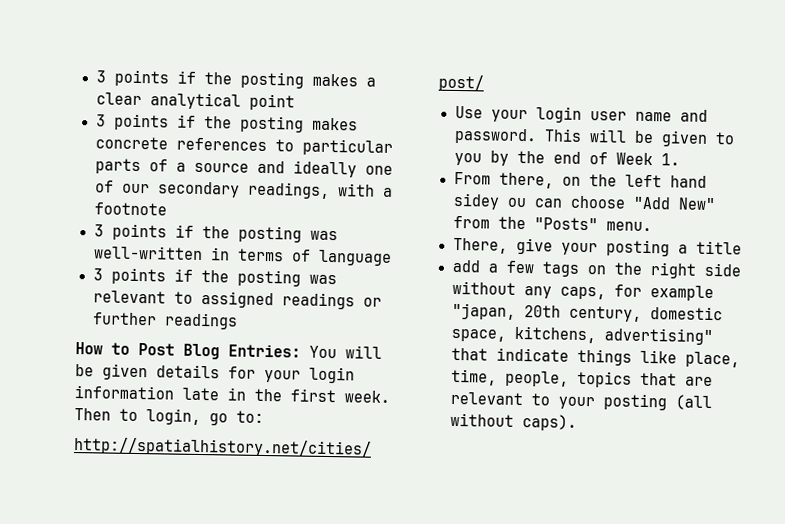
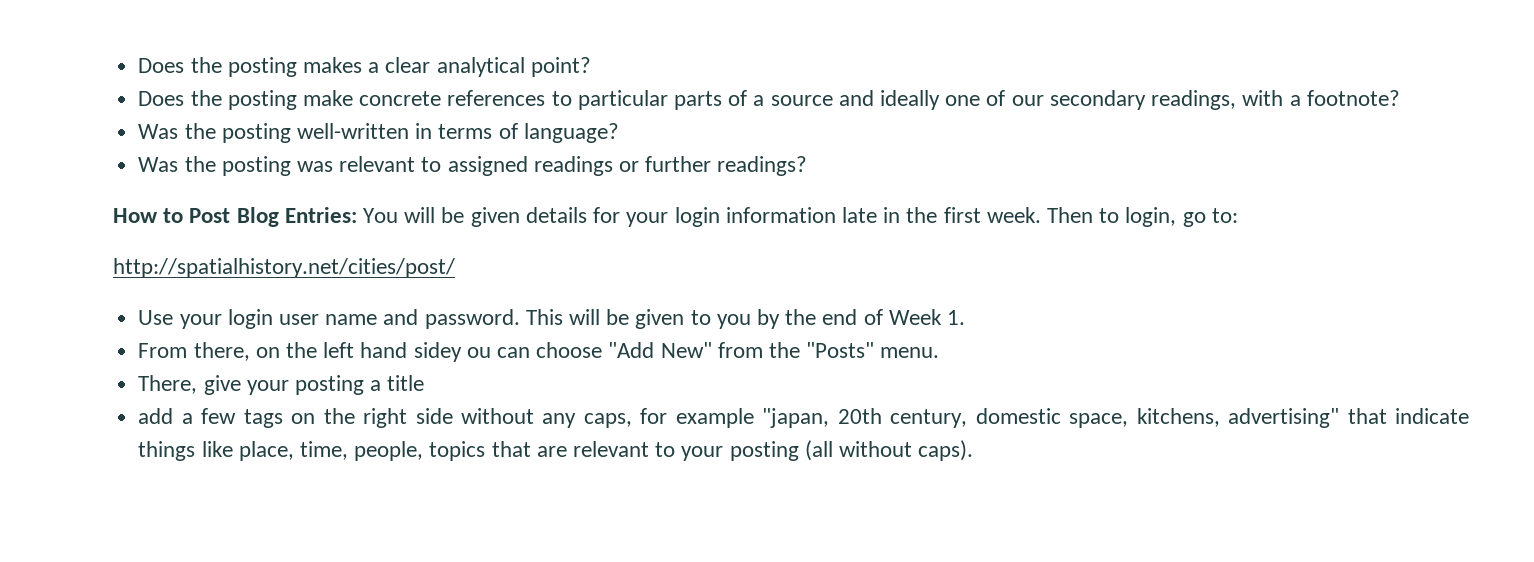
[95,69,196,87] 3 points if -> [138,58,185,73] Does
[248,93,295,111] [95,113,358,133] point // 3 points if the posting makes -> [530,57,591,77] [138,90,353,110] point? // Does the posting make
[93,202,167,216] [93,223,338,243] footnote // 3 points if the posting was -> [1306,90,1400,106] [138,123,291,143] footnote? // Was the posting
[317,249,392,266] [92,267,193,285] language // 3 points if -> [523,123,619,143] [138,157,179,172] language? // Was
[163,312,238,330] readings -> [717,156,808,176] readings?

